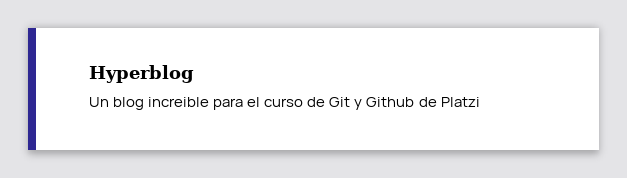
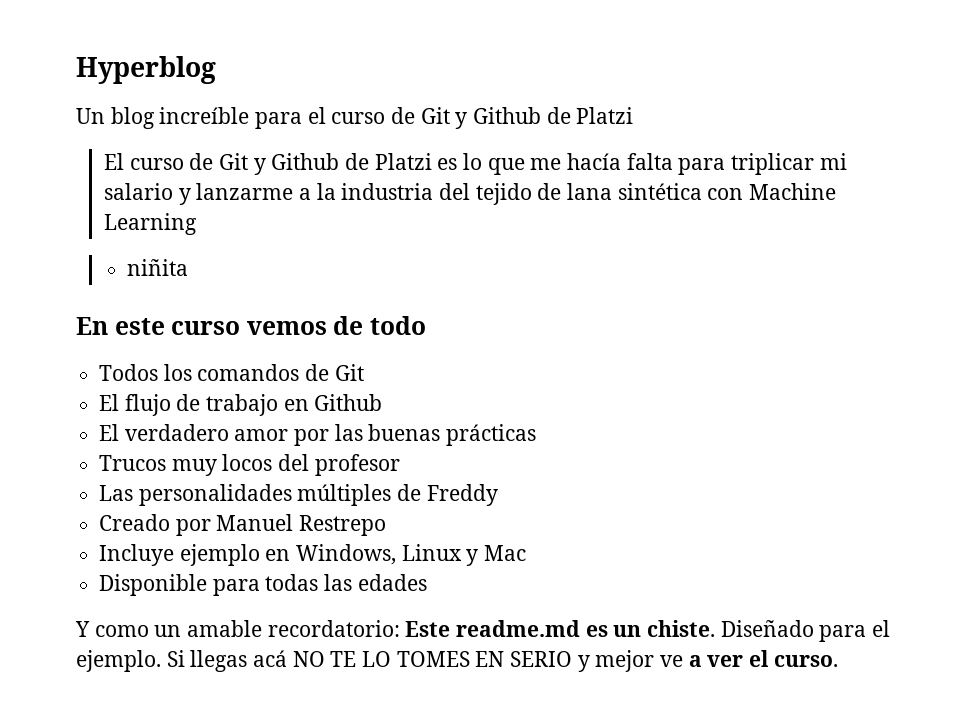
[148,97,210,107] increible -> [159,107,250,124] increíble
(480, 102) none -> [103,153,847,175] [103,183,836,205] [103,213,197,235] [127,259,189,276] [76,316,427,335] [99,364,364,381] [99,394,383,416] [99,424,537,446] [99,454,400,476] [99,484,498,506] [99,514,387,536] [99,544,527,566] [99,574,427,596] [75,620,891,642] [76,650,838,672] // El curso de Git y Github de Platzi es lo que me hacía falta para triplicar mi salario y lanzarme a la industria del tejido de lana sintética con Machine Learning // niñita // En este curso vemos de todo // Todos los comandos de Git // El flujo de trabajo en Github // El verdadero amor por las buenas prácticas // Trucos muy locos del profesor // Las personalidades múltiples de Freddy // Creado por Manuel Restrepo // Incluye ejemplo en Windows, Linux y Mac // Disponible para todas las edades // Y como un amable recordatorio: Este readme.md es un chiste. Diseñado para el ejemplo. Si llegas acá NO TE LO TOMES EN SERIO y mejor ve a ver el curso.

